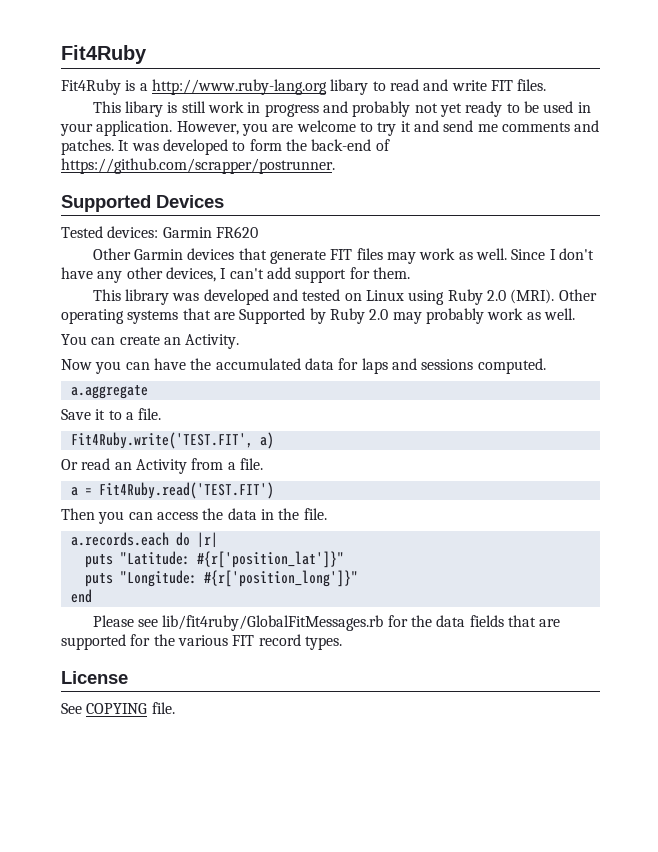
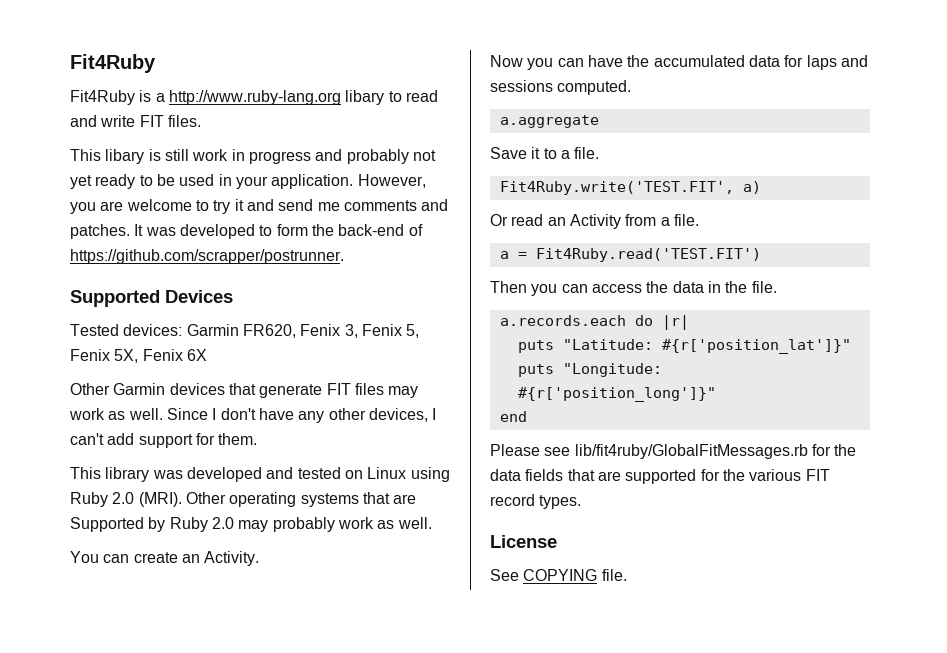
[215,226,258,238] FR620 -> [242,324,420,338] [70,349,207,363] FR620, Fenix 3, Fenix 5, Fenix 5X, Fenix 6X

